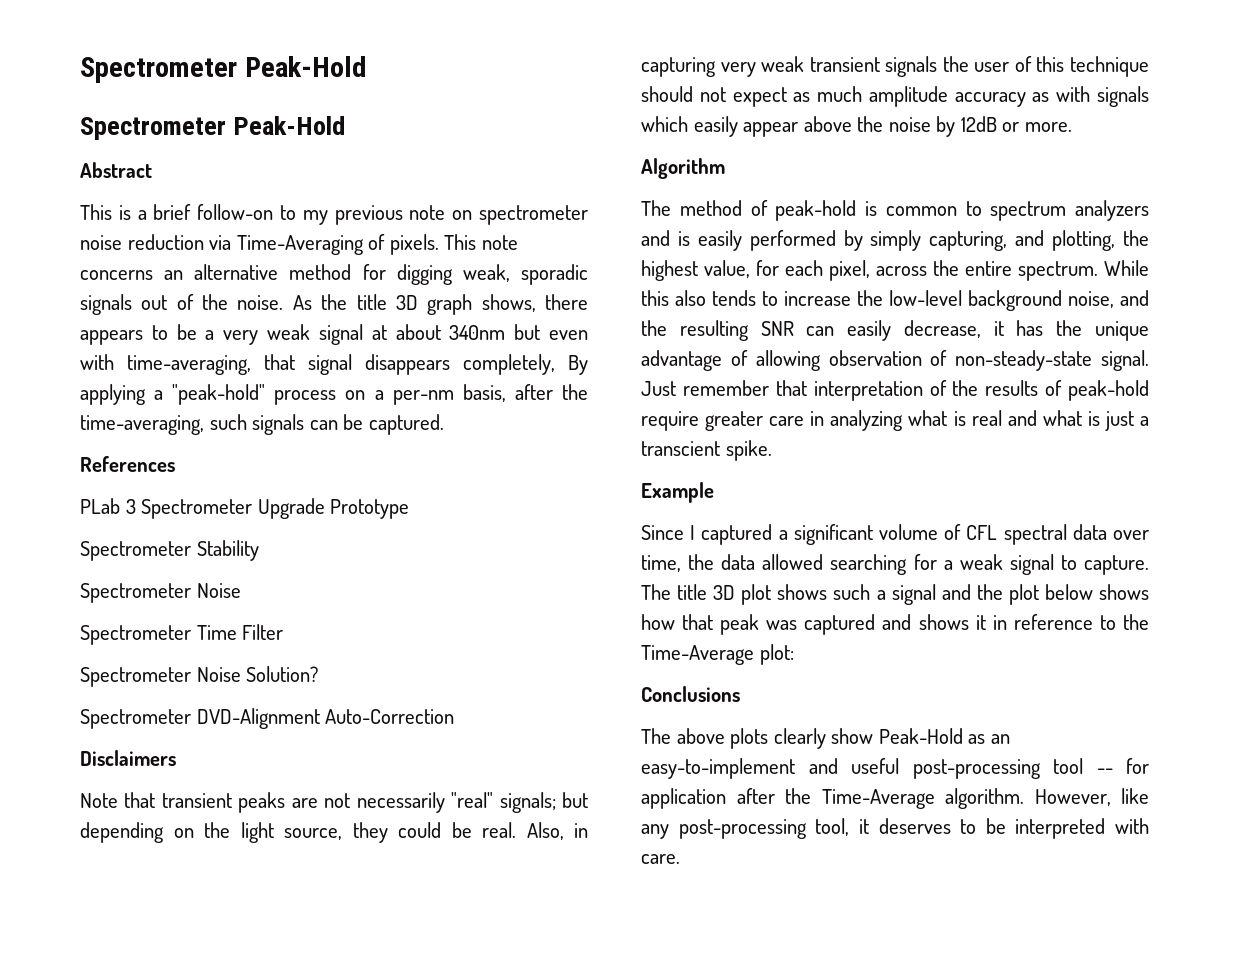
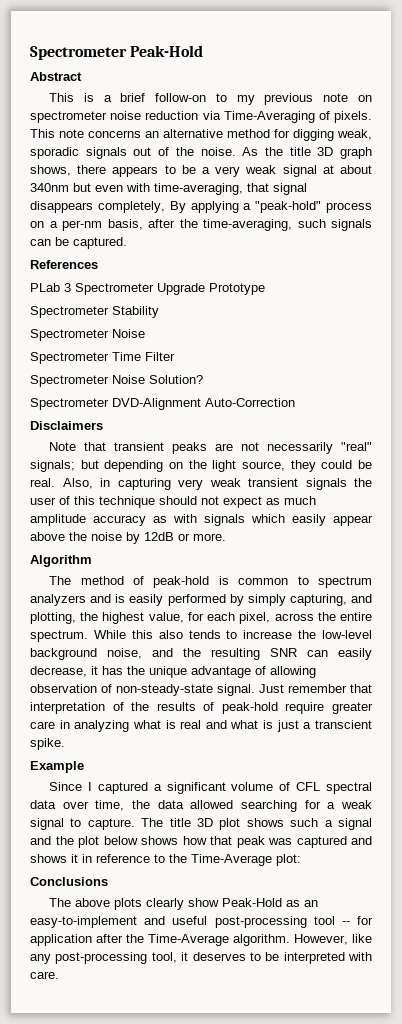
[80,56,366,83] [80,116,346,140] Spectrometer Peak-Hold // Spectrometer Peak-Hold -> [30,45,204,60] Spectrometer Peak-Hold

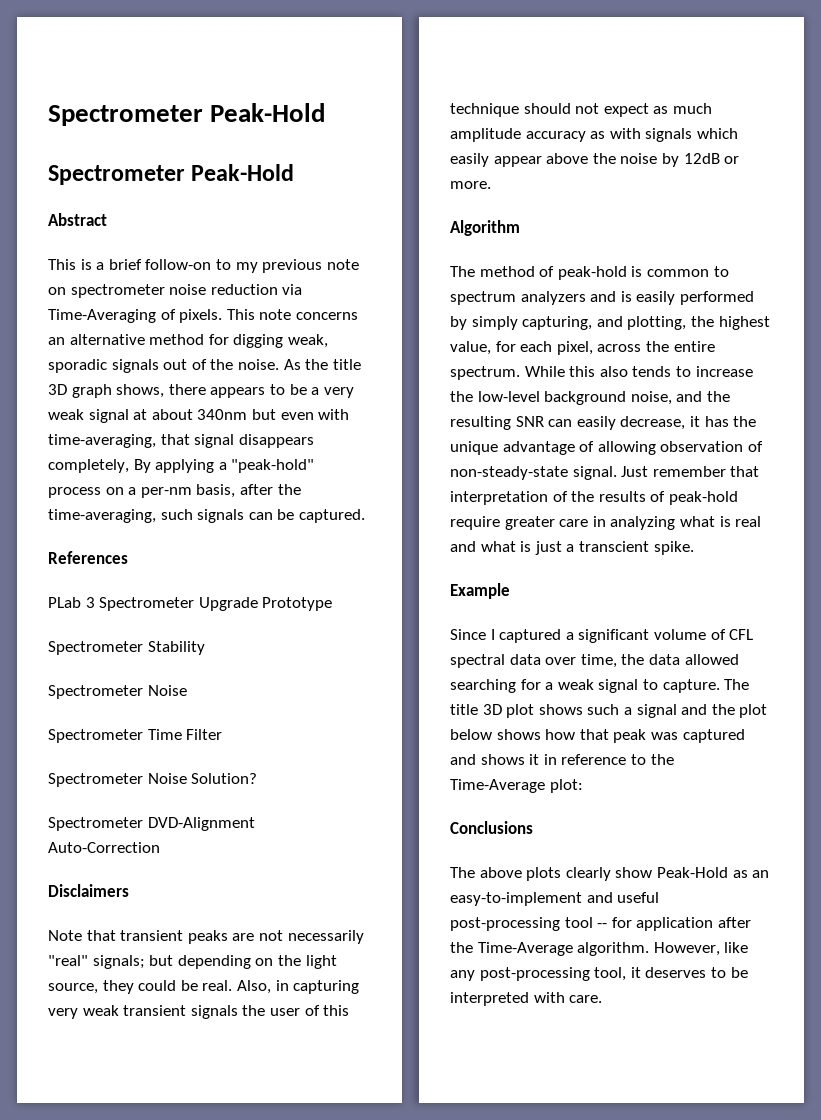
[30,45,204,60] Spectrometer Peak-Hold -> [48,103,326,126] [48,164,295,185] Spectrometer Peak-Hold // Spectrometer Peak-Hold

